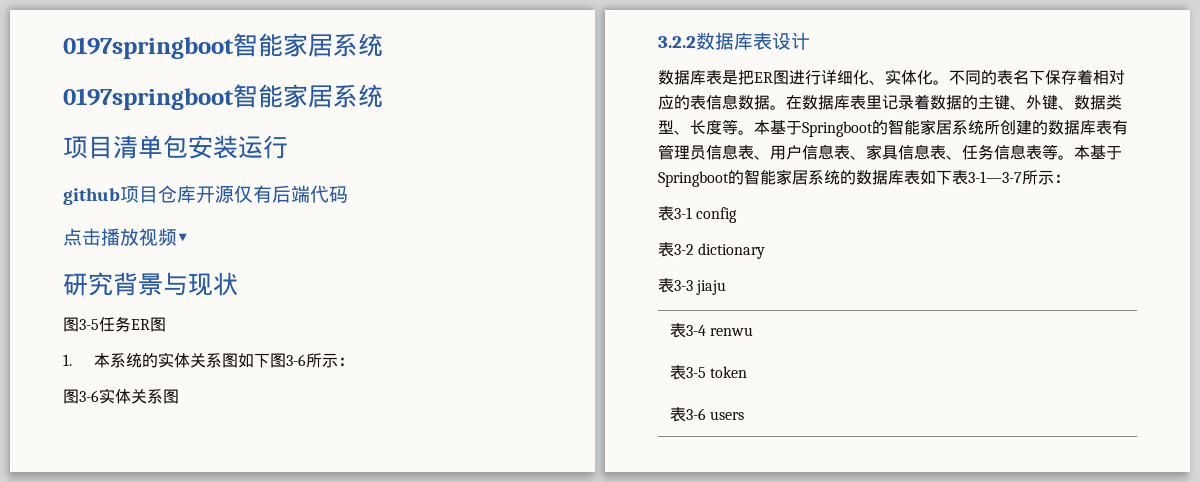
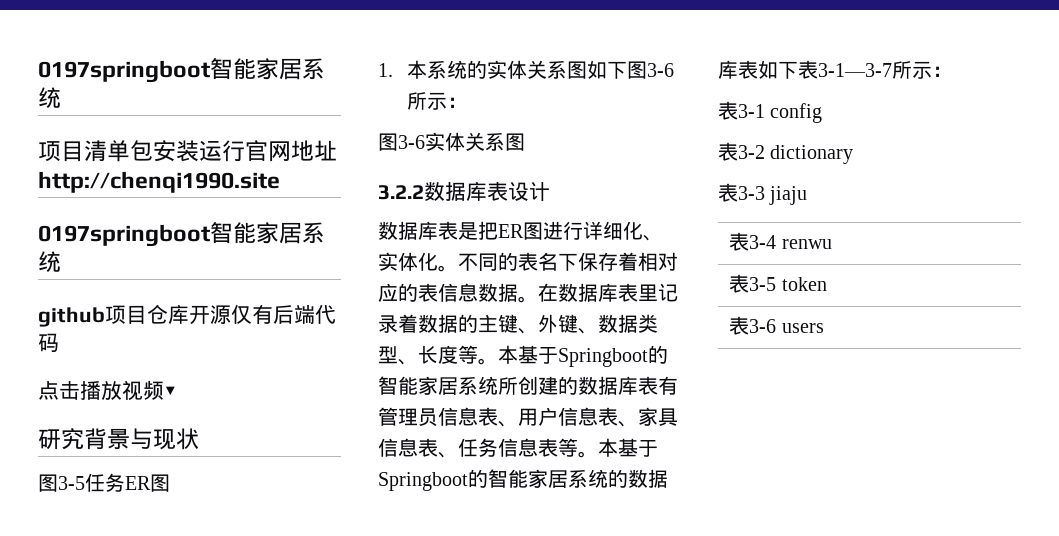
[63,33,383,59] [63,84,383,110] 0197springboot智能家居系统 // 0197springboot智能家居系统 -> [38,58,325,83] [38,87,61,109] 0197springboot智能家居系统
(288, 147) none -> [245,140,337,162] [38,171,280,193] [38,222,325,247] [38,251,61,273] 官网地址http://chenqi1990.site // 0197springboot智能家居系统

